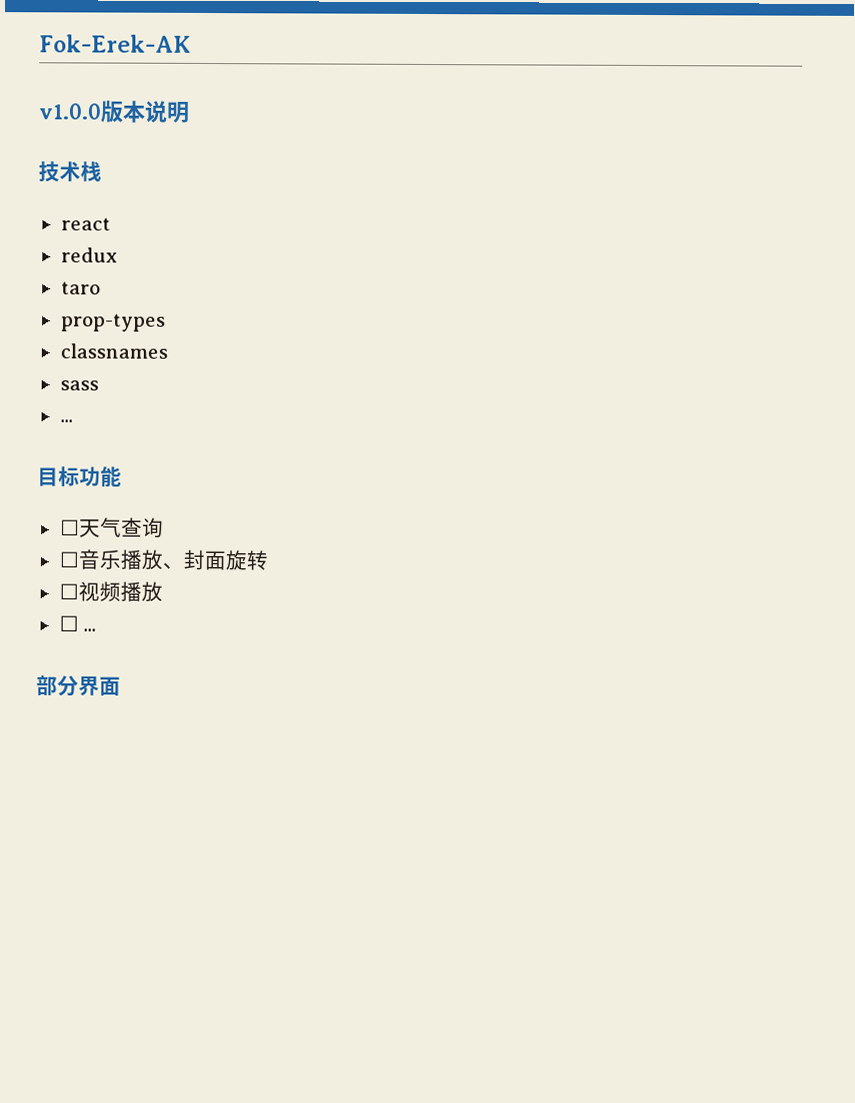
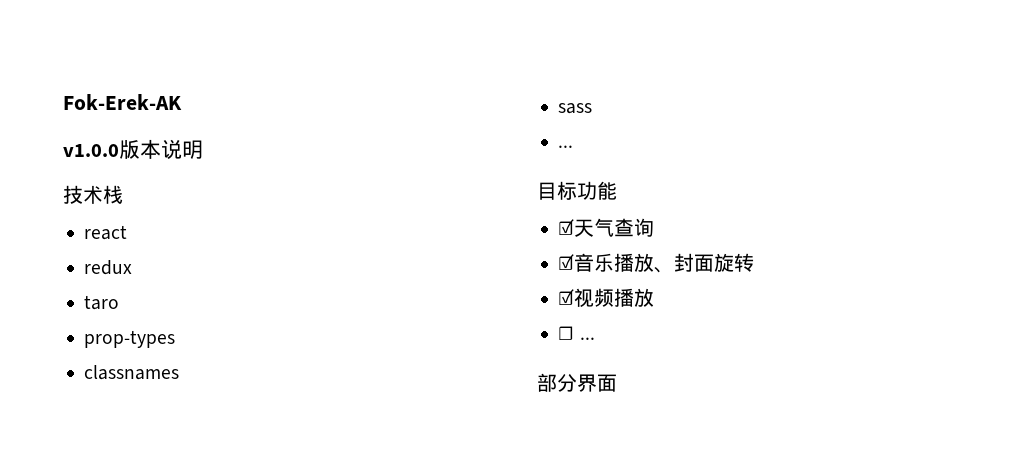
[59,519,80,536] ☐ -> [558,219,575,235] ☑
[58,551,79,568] ☐ -> [558,254,575,270] ☑
[58,583,79,600] ☐ -> [558,289,575,305] ☑

